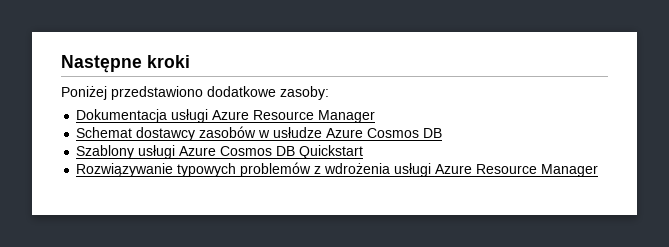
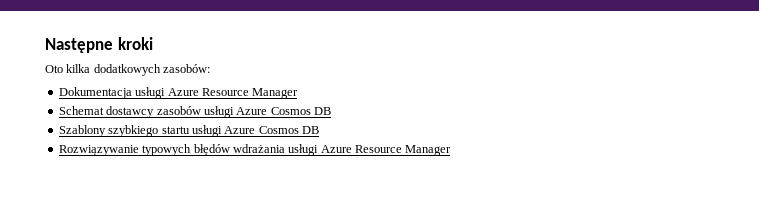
[61,86,329,100] Poniżej przedstawiono dodatkowe zasoby: -> [45,64,211,76] Oto kilka dodatkowych zasobów:
[258,127,323,138] w usłudze -> [203,106,234,118] usługi
[138,145,364,159] usługi Azure Cosmos DB Quickstart -> [108,125,319,137] szybkiego startu usługi Azure Cosmos DB
[240,162,391,177] problemów z wdrożenia -> [193,144,285,156] błędów wdrażania

